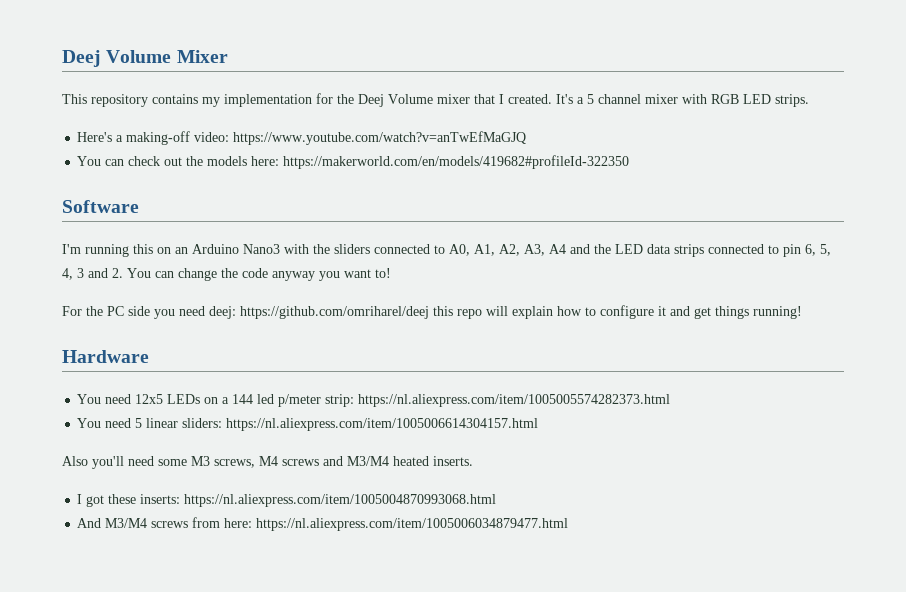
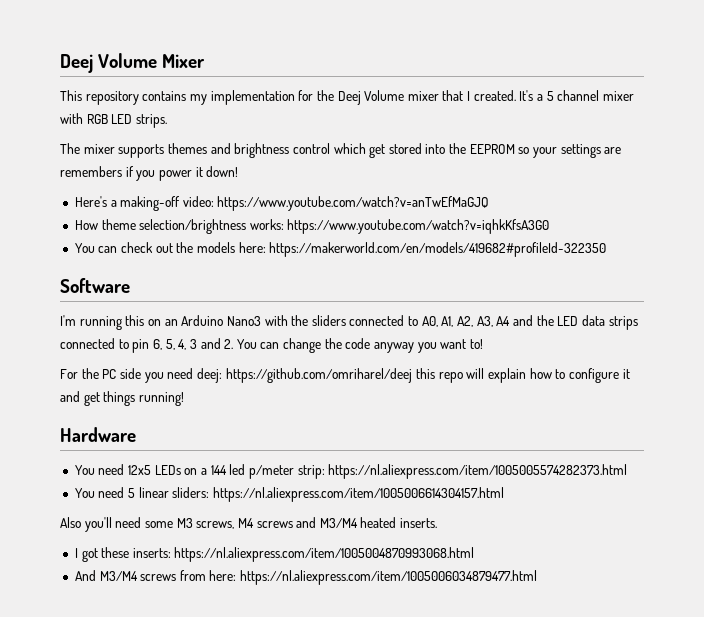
(809, 100) none -> [60,143,622,158] [60,166,239,181] // The mixer supports themes and brightness control which get stored into the EEPROM so your settings are remembers if you power it down!
(527, 138) none -> [74,219,550,234] // How theme selection/brightness works: https://www.youtube.com/watch?v=iqhkKfsA3G0

